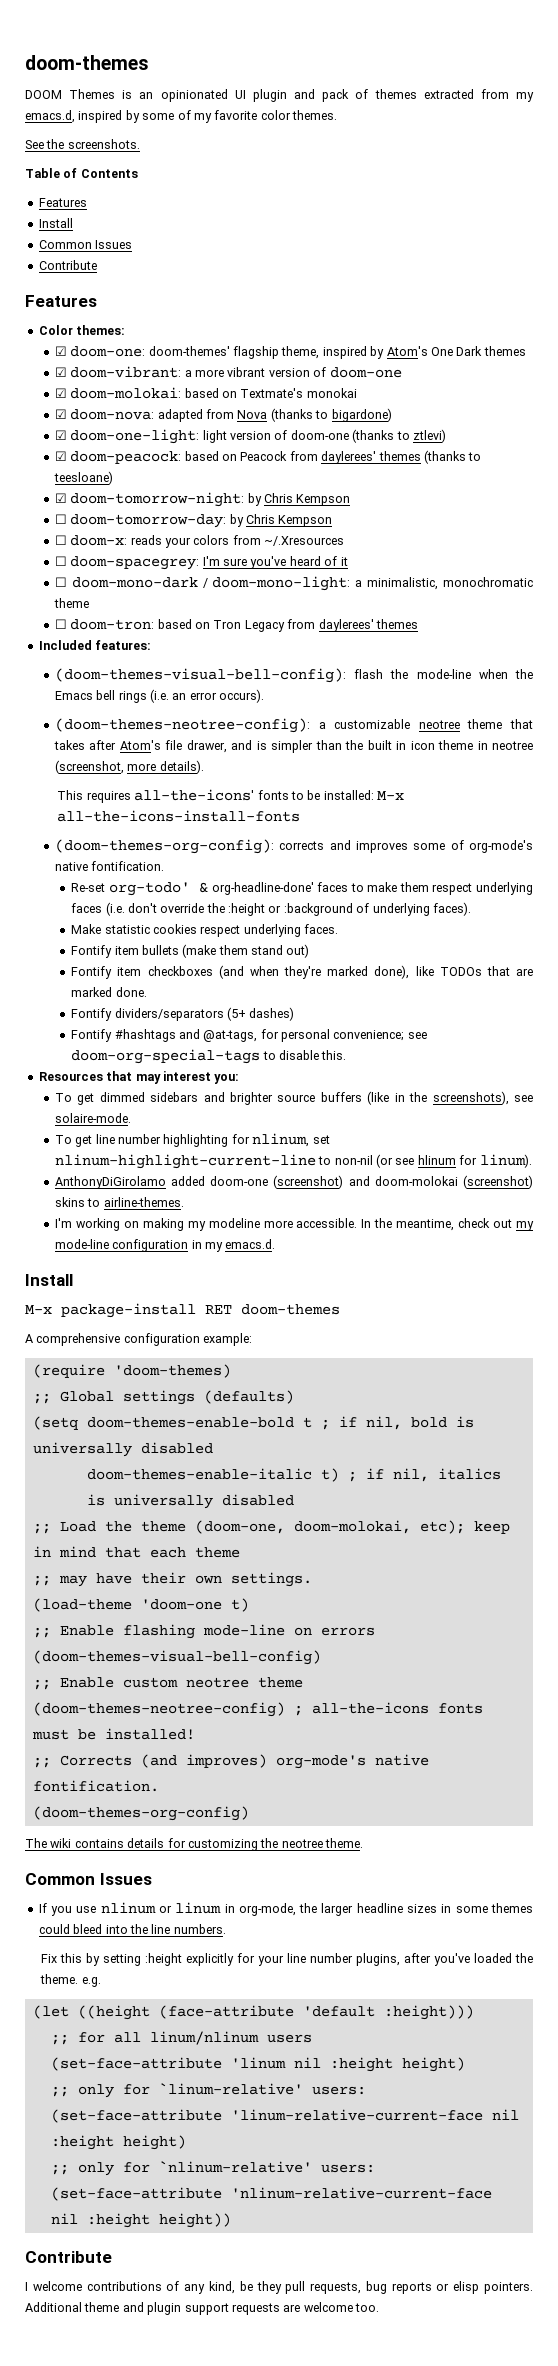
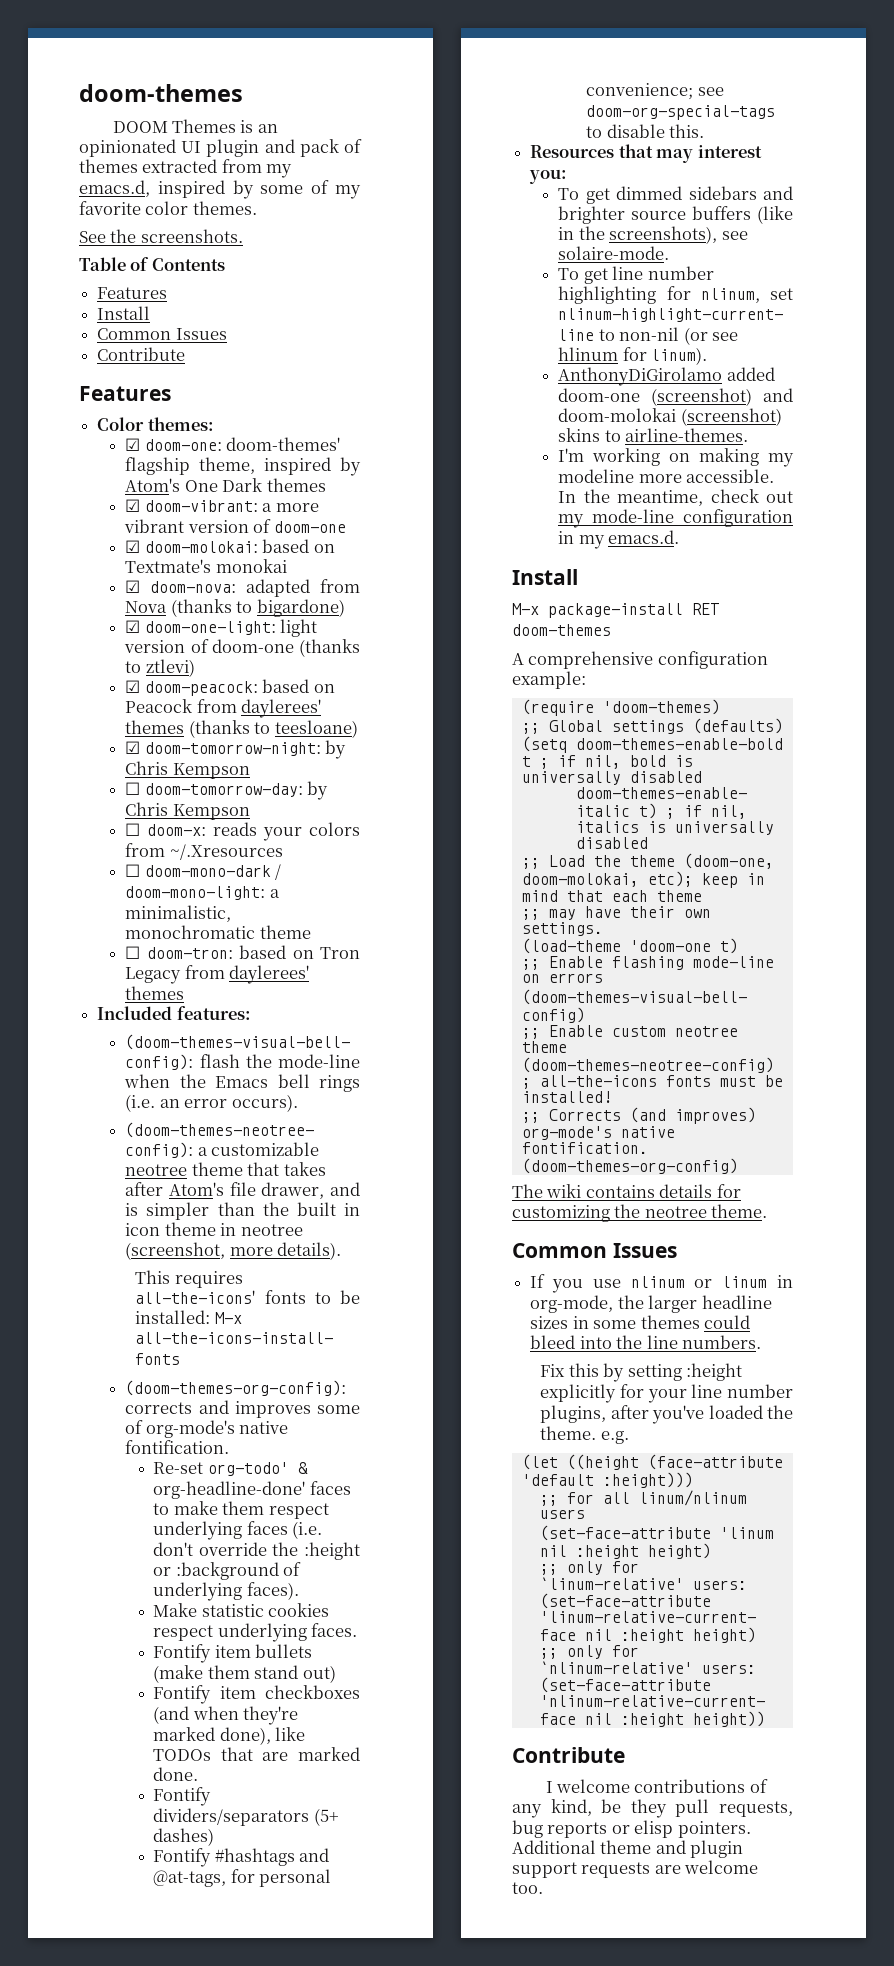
[54,556,348,570] // ☐ doom-spacegrey: I'm sure you've heard of it -> (283, 852) none

